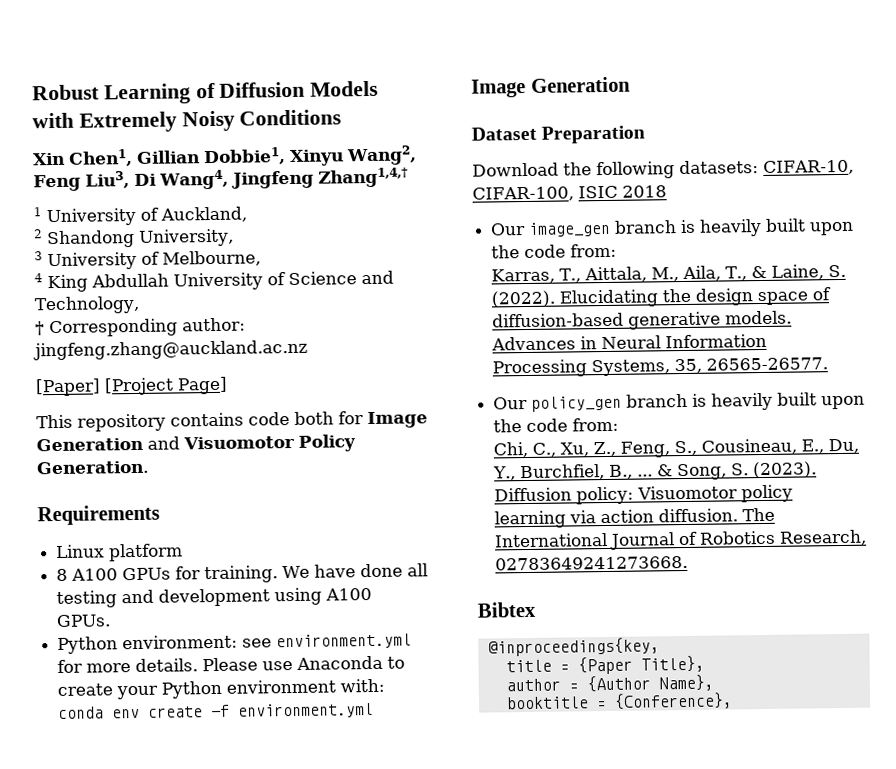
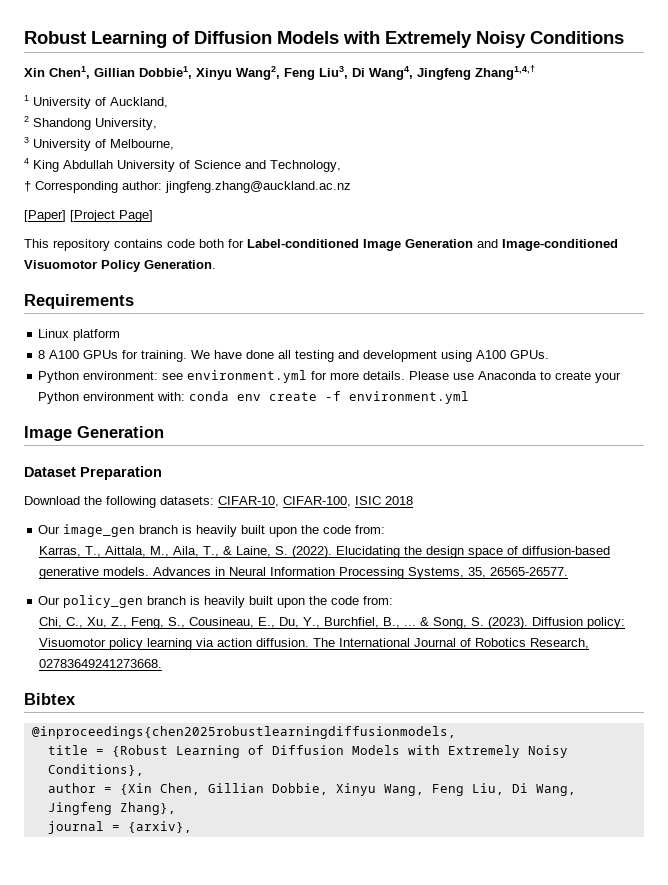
(364, 418) none -> [247,239,359,248] Label-conditioned
(180, 443) none -> [502,239,618,251] Image-conditioned
[487,637,660,657] @inproceedings{key, -> [31,726,456,739] @inproceedings{chen2025robustlearningdiffusionmodels,
[577,655,705,675] [505,674,714,693] [505,692,733,710] {Paper Title}, // author = {Author Name}, // booktitle = {Conference}, -> [111,745,568,758] [47,764,144,776] [47,783,576,796] [47,802,176,815] [47,821,192,834] {Robust Learning of Diffusion Models with Extremely Noisy Conditions}, // author = {Xin Chen, Gillian Dobbie, Xinyu Wang, Feng Liu, Di Wang, Jingfeng Zhang}, // journal = {arxiv},

